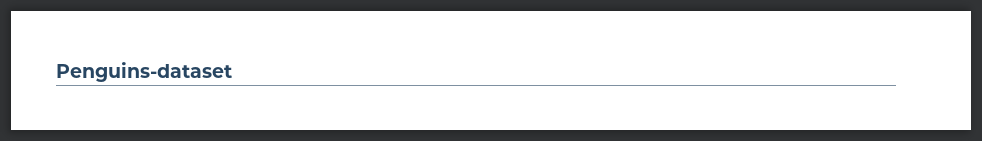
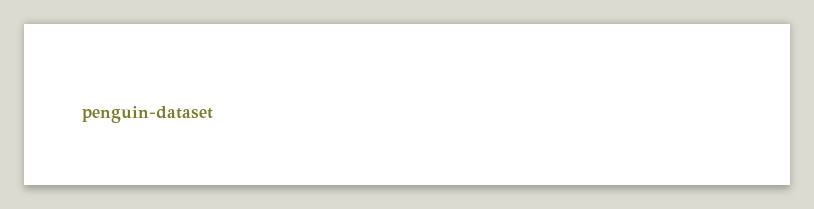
[56,62,232,82] Penguins-dataset -> [82,106,213,123] penguin-dataset

